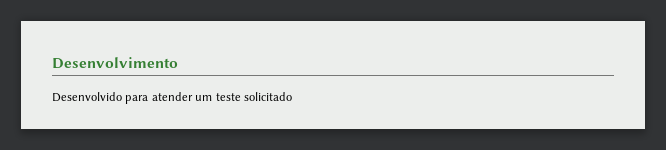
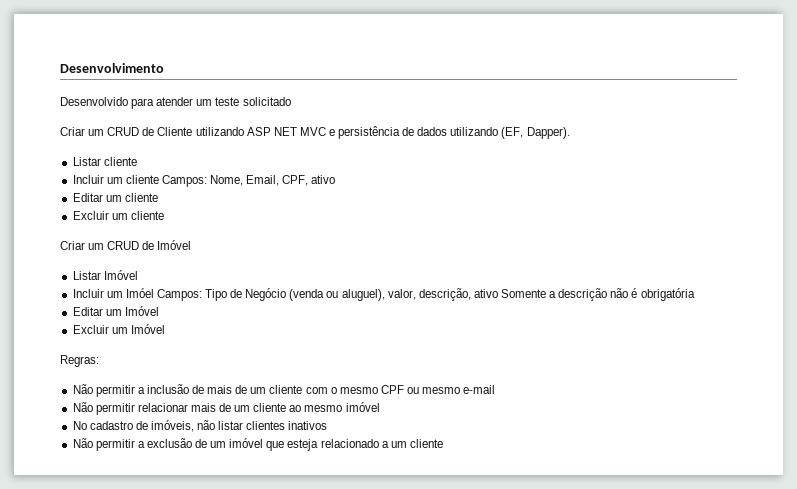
(292, 96) none -> [60,126,570,139] [72,157,137,166] [72,175,336,187] [72,193,158,202] [72,211,164,220] [60,240,192,250] [72,270,138,280] [72,288,695,301] [72,306,159,316] [72,324,165,334] [60,355,99,367] [72,384,496,397] [72,402,380,415] [72,420,328,432] [72,438,443,451] // Criar um CRUD de Cliente utilizando ASP NET MVC e persistência de dados utilizando (EF, Dapper). // Listar cliente // Incluir um cliente Campos: Nome, Email, CPF, ativo // Editar um cliente // Excluir um cliente // Criar um CRUD de Imóvel // Listar Imóvel // Incluir um Imóel Campos: Tipo de Negócio (venda ou aluguel), valor, descrição, ativo Somente a descrição não é obrigatória // Editar um Imóvel // Excluir um Imóvel // Regras: // Não permitir a inclusão de mais de um cliente com o mesmo CPF ou mesmo e-mail // Não permitir relacionar mais de um cliente ao mesmo imóvel // No cadastro de imóveis, não listar clientes inativos // Não permitir a exclusão de um imóvel que esteja relacionado a um cliente

